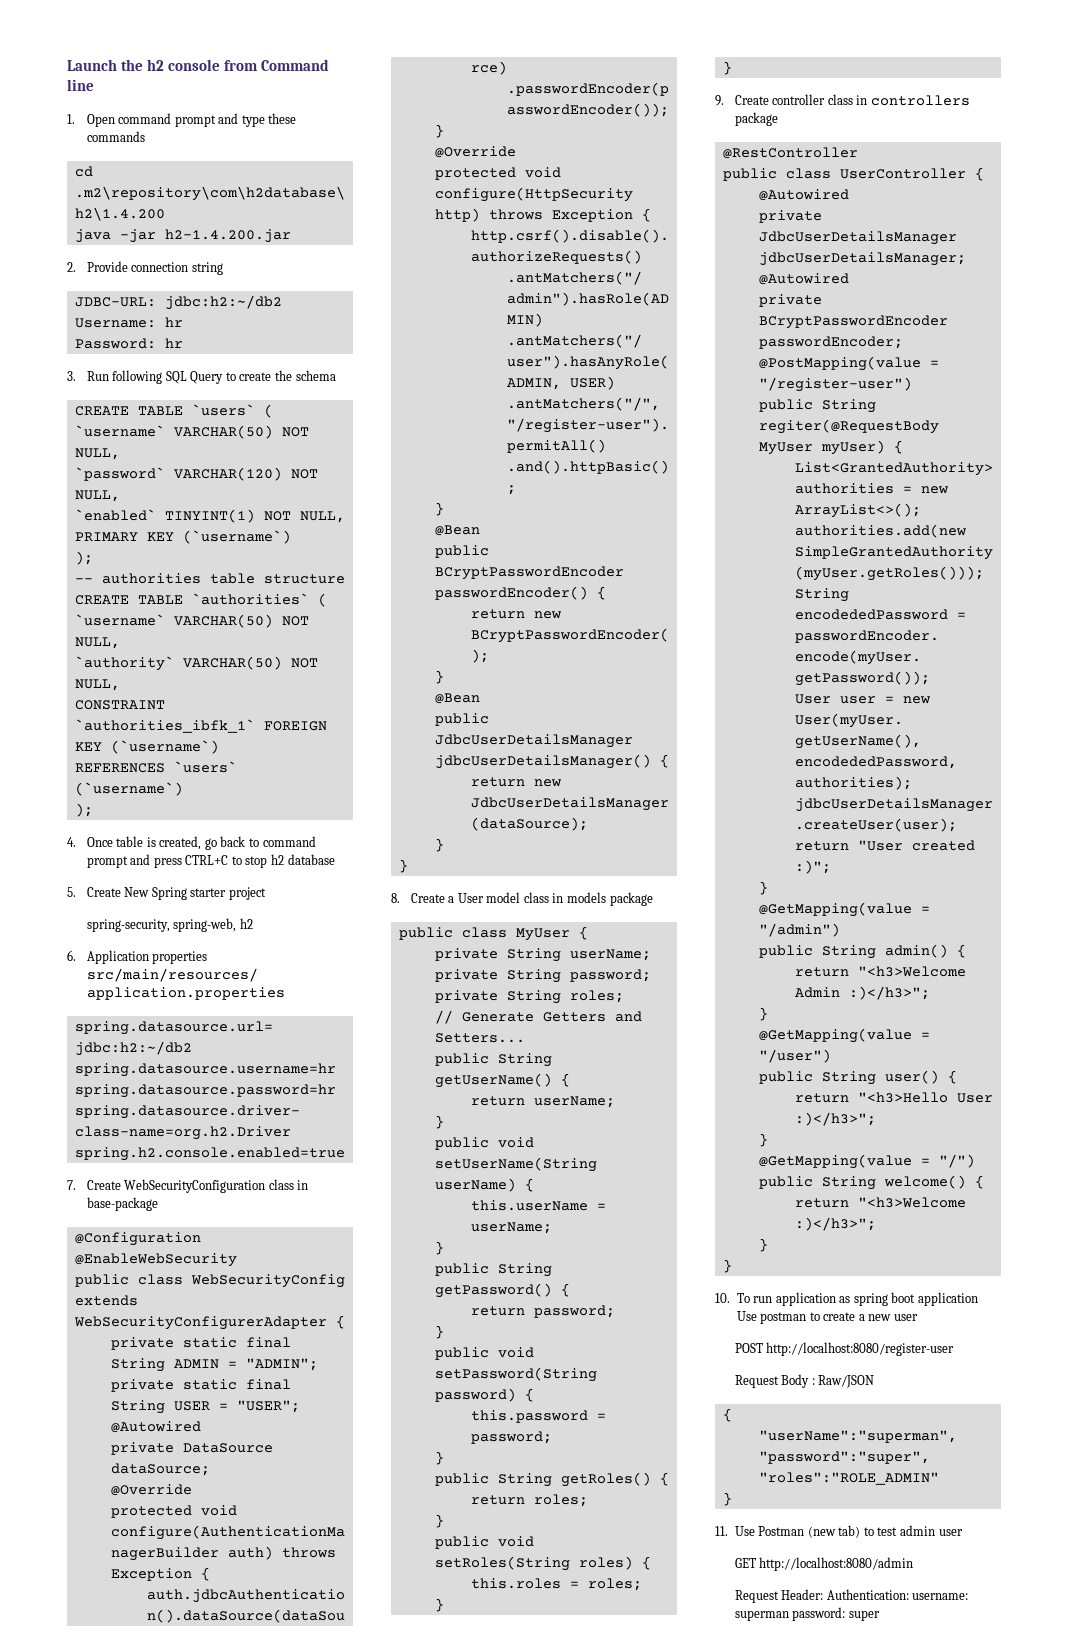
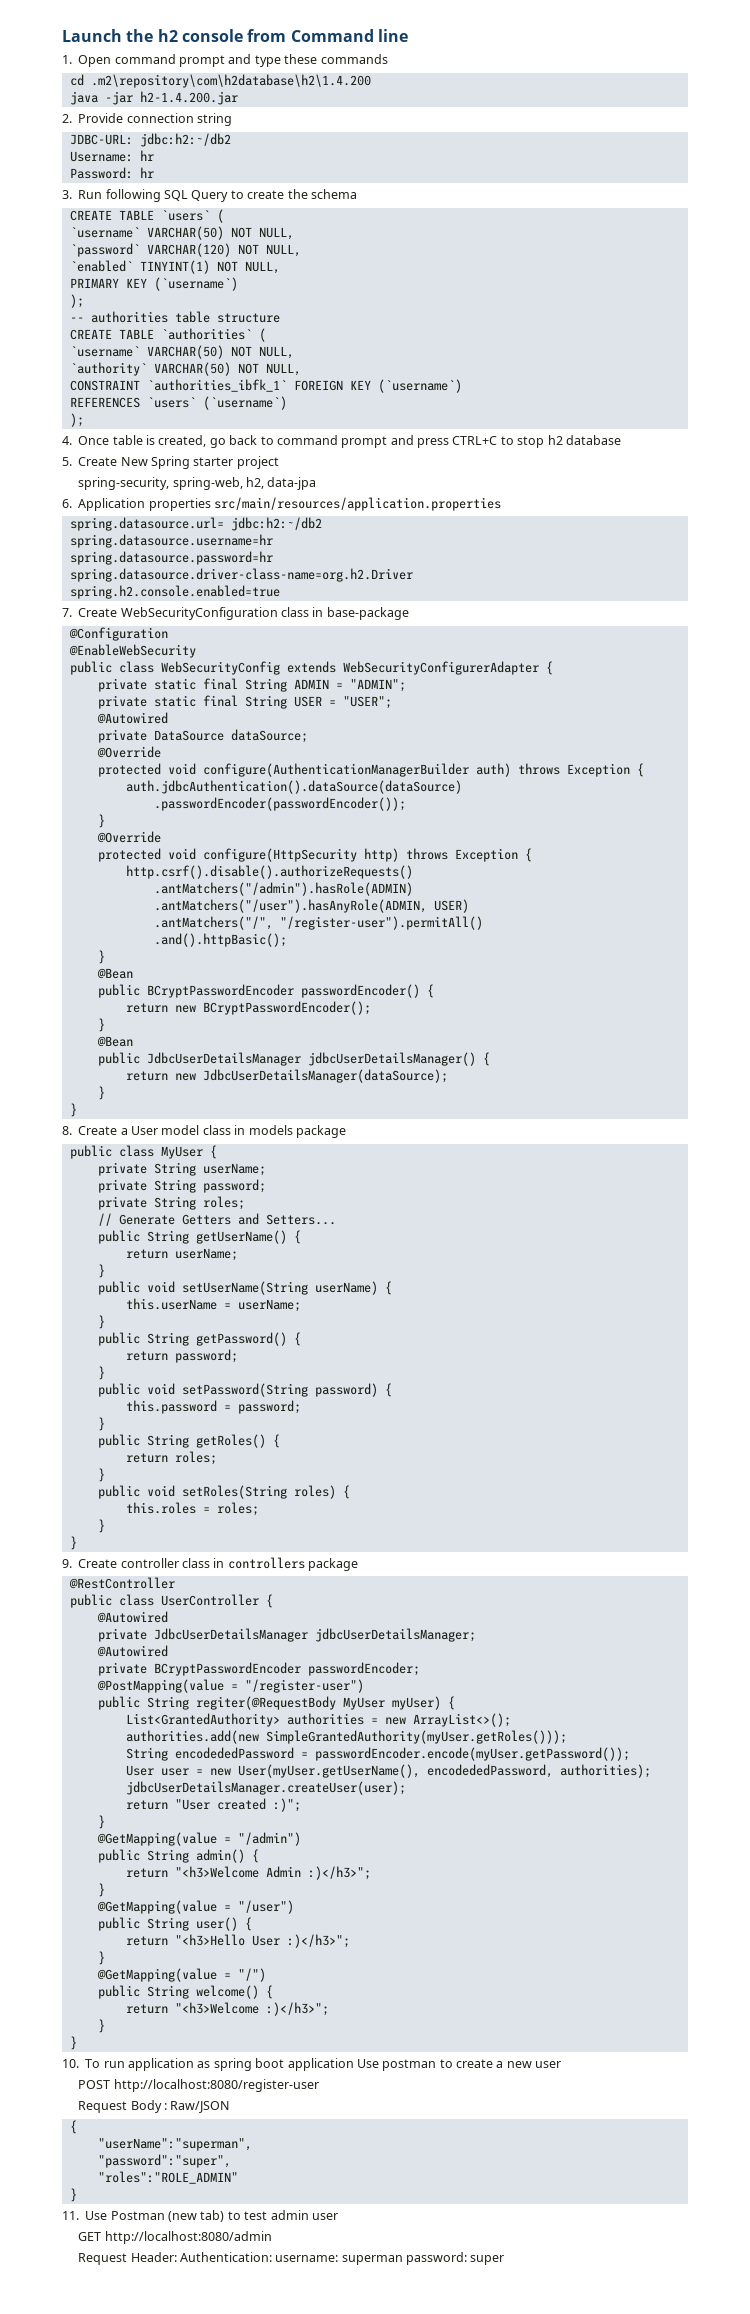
[239,918,253,929] h2 -> [245,477,317,490] h2, data-jpa

